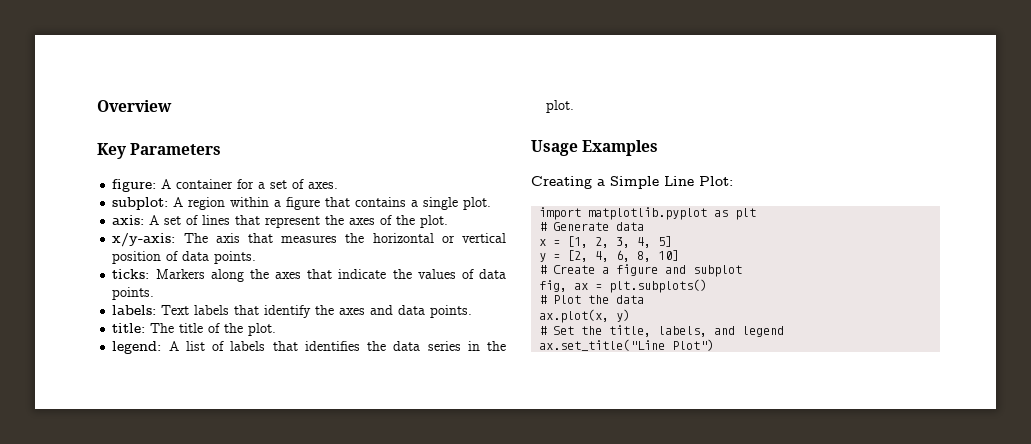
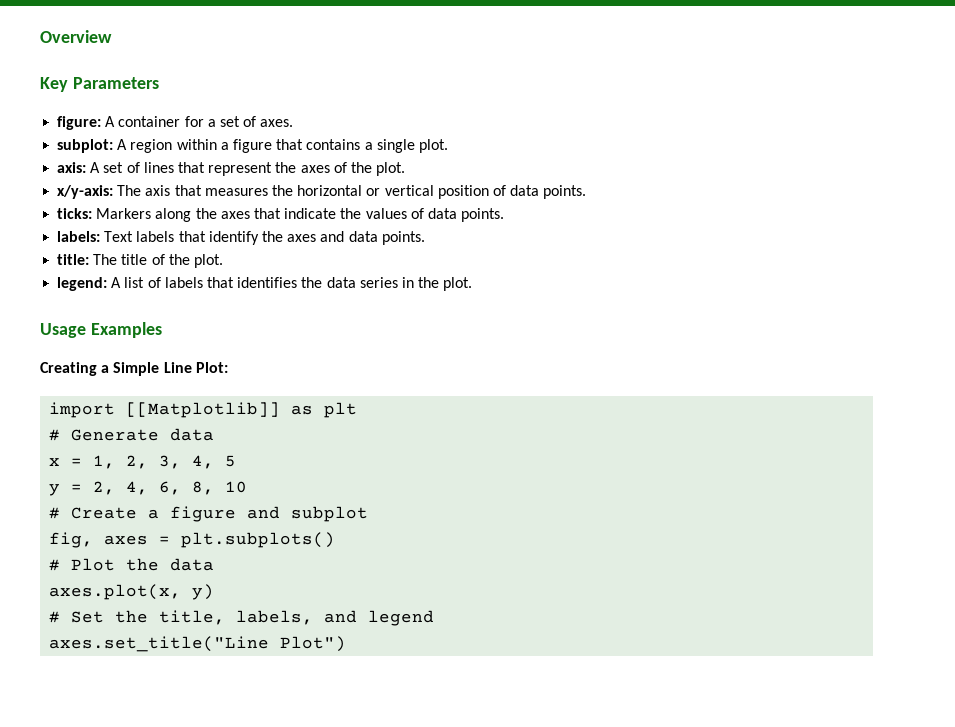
[588,207,708,220] matplotlib.pyplot -> [126,402,281,418] [[Matplotlib]]
[567,236,589,248] [1, -> [93,455,116,469] 1,
[658,236,673,247] 5] -> [225,455,237,467] 5
[567,250,589,262] [2, -> [93,481,116,495] 2,
[658,250,680,261] 10] -> [225,481,248,493] 10
[574,283,589,290] ax -> [104,535,149,545] axes
[539,309,610,323] ax.plot(x, -> [49,584,182,600] axes.plot(x,
[539,339,666,351] ax.set_title("Line -> [49,636,270,652] axes.set_title("Line

